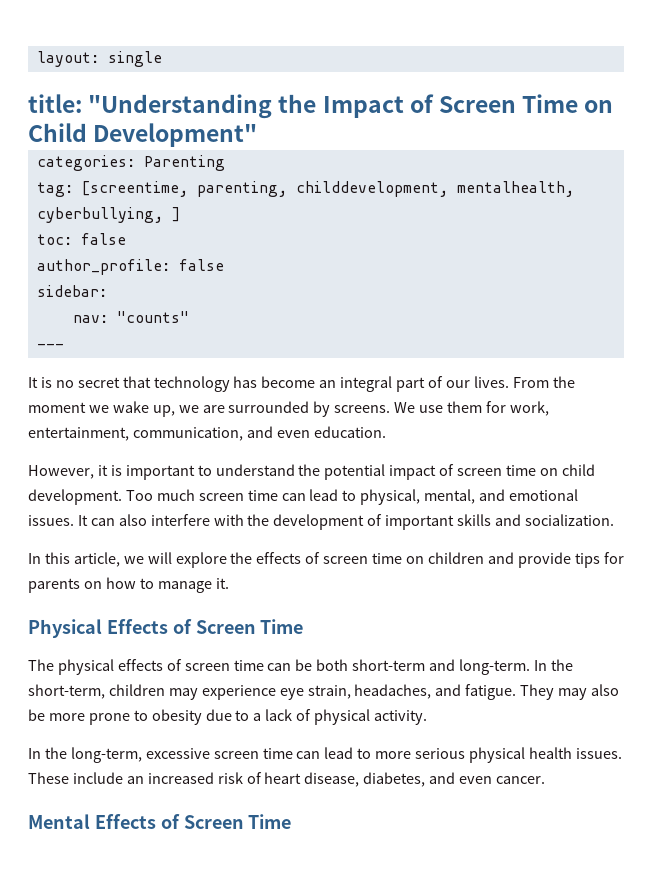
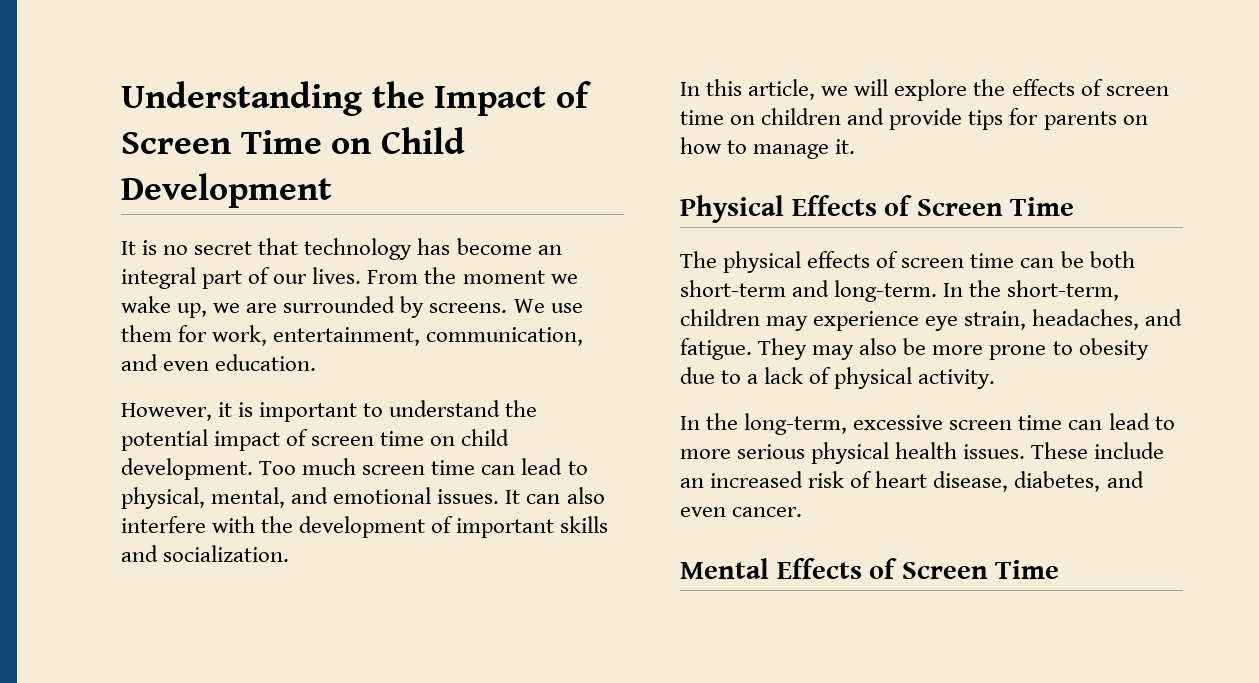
[36,51,162,67] [28,94,273,119] layout: single // title: "Understanding -> [121,81,362,116] Understanding
[93,123,258,147] [36,155,225,171] [36,181,574,197] [36,207,180,223] [36,233,126,245] [36,259,224,275] [36,285,107,297] [72,311,189,323] [36,343,64,349] Development" // categories: Parenting // tag: [screentime, parenting, childdevelopment, mentalhealth, cyberbullying, ] // toc: false // author_profile: false // sidebar: // nav: "counts" // --- -> [121,173,332,208] Development

